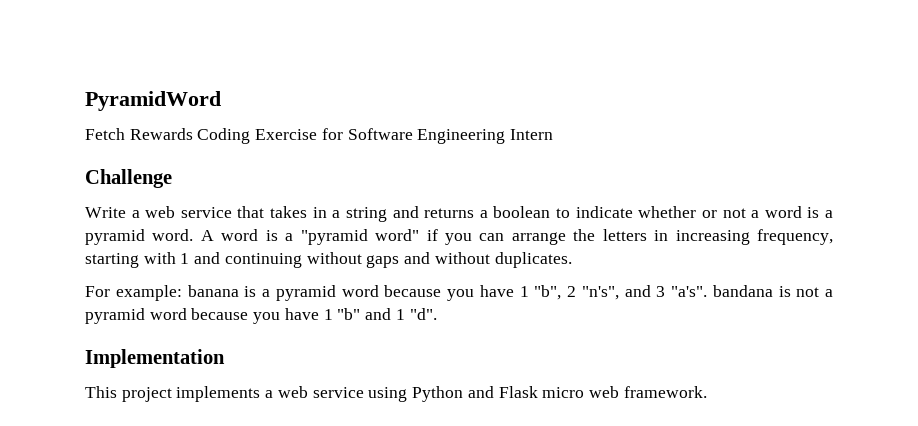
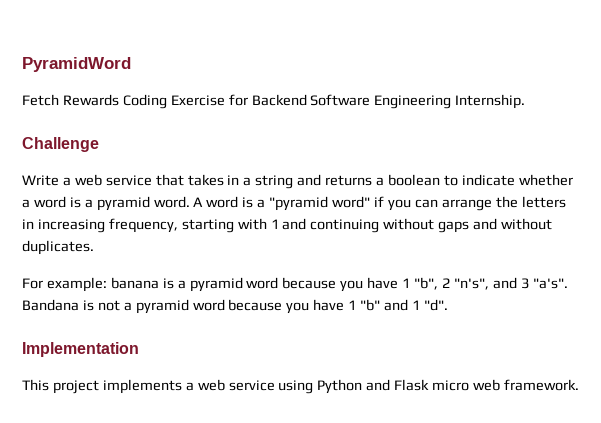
(343, 134) none -> [251,94,307,106] Backend
[510,129,554,140] Intern -> [455,94,526,109] Internship.
[701,208,746,218] or not -> (573, 180) none
[712,285,773,297] bandana -> [22,299,79,311] Bandana

